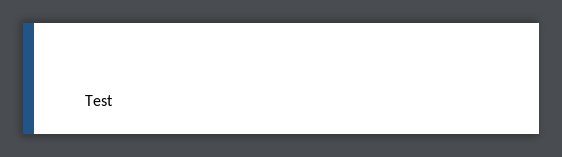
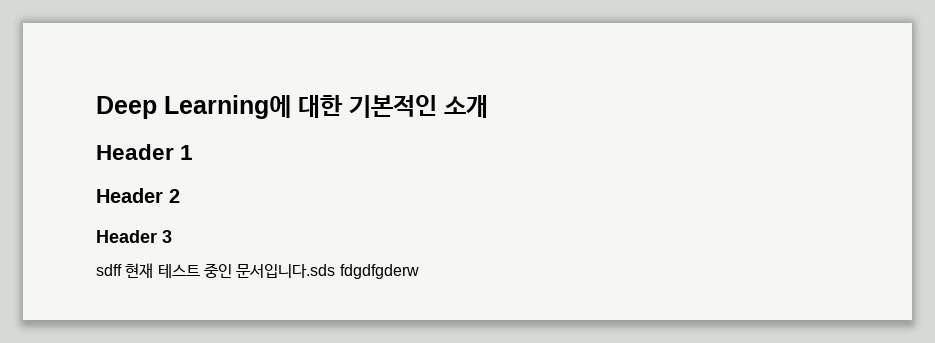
[85,95,113,106] Test -> [96,95,488,119] [96,144,194,160] [96,188,180,203] [96,230,172,243] [96,263,419,279] Deep Learning에 대한 기본적인 소개 // Header 1 // Header 2 // Header 3 // sdff 현재 테스트 중인 문서입니다.sds fdgdfgderw

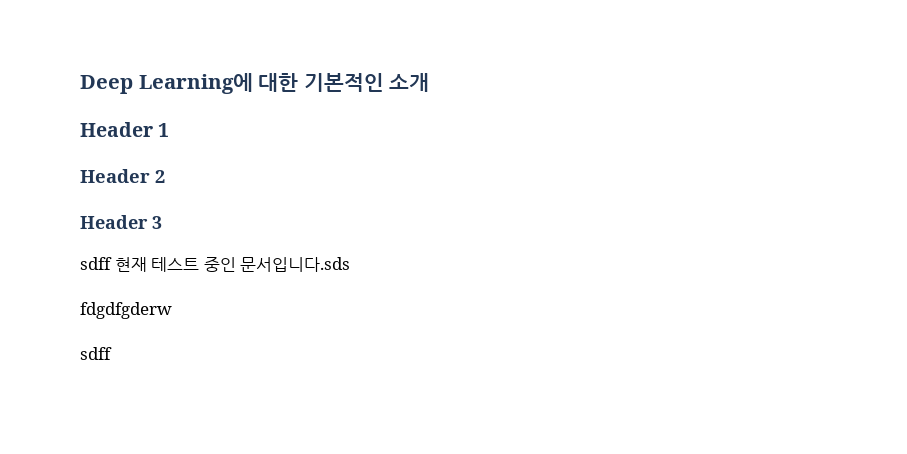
(336, 271) none -> (351, 264) //
(419, 271) none -> [80,347,112,360] // sdff

